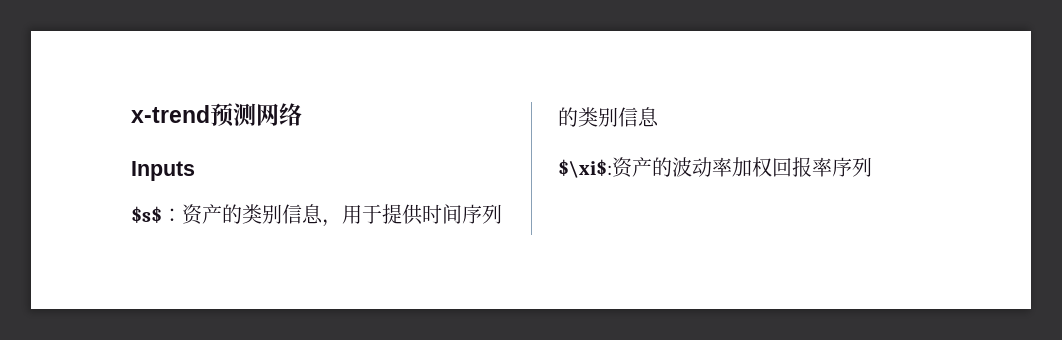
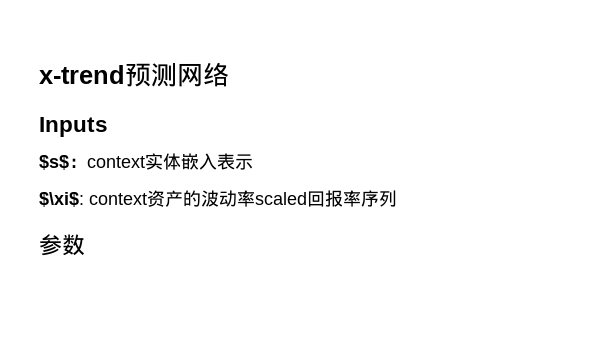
[182,204,502,227] [558,107,659,127] 资产的类别信息，用于提供时间序列的类别信息 -> [87,153,253,170] context实体嵌入表示
(612, 168) none -> [89,193,147,205] context
[732,157,772,177] 加权 -> [255,192,307,205] scaled
(872, 167) none -> [39,234,85,256] // 参数

